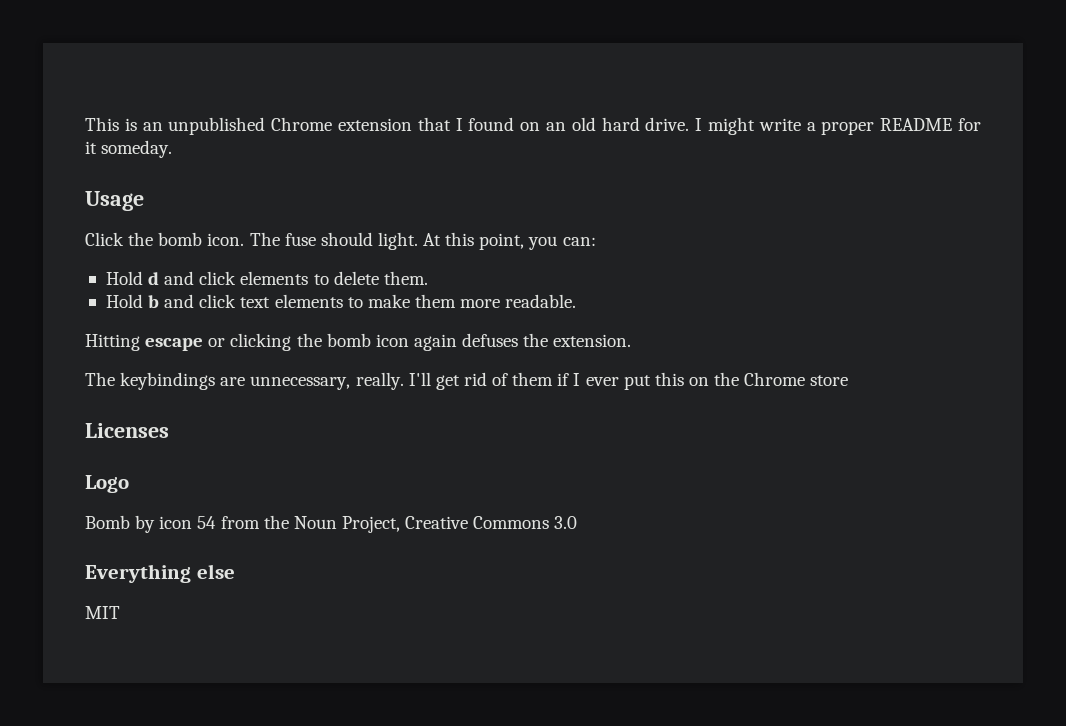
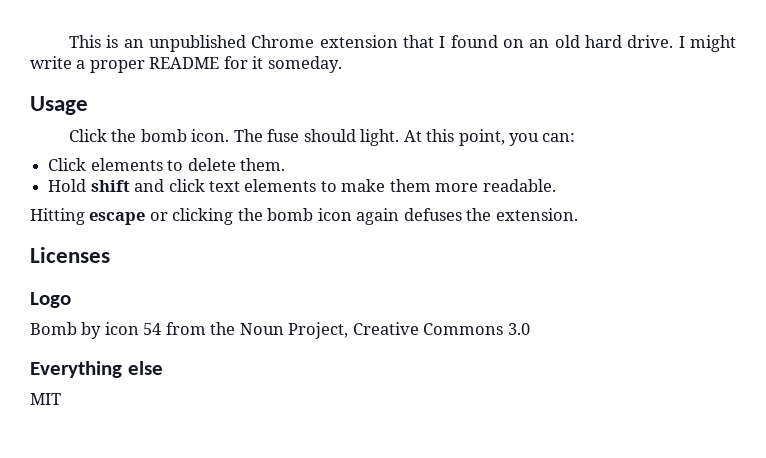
[105,271,237,285] Hold d and click -> [48,158,87,171] Click
[148,295,160,308] b -> [90,180,130,192] shift
[85,372,849,390] // The keybindings are unnecessary, really. I'll get rid of them if I ever put this on the Chrome store -> (578, 214) none

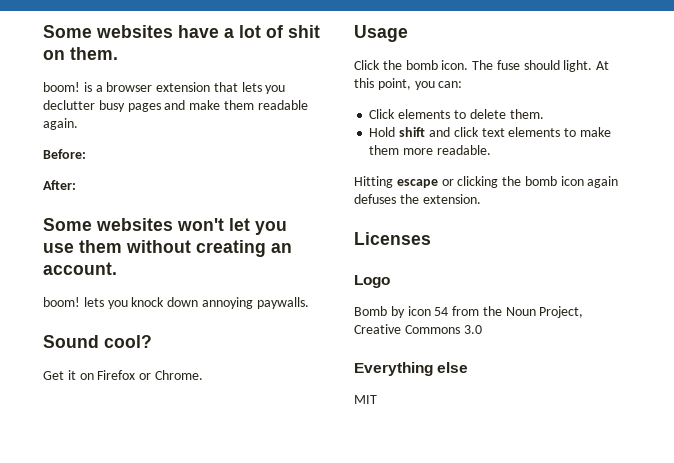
[69,35,737,52] [30,56,342,73] This is an unpublished Chrome extension that I found on an old hard drive. I might write a proper README for it someday. -> [43,25,320,38] [43,47,118,60] [43,82,286,94] [43,100,308,112] [43,118,78,130] [43,149,86,159] [43,180,76,190] [43,218,287,235] [43,240,292,257] [43,262,117,275] [43,297,309,309] [43,335,152,348] [43,370,203,380] Some websites have a lot of shit on them. // boom! is a browser extension that lets you declutter busy pages and make them readable again. // Before: // After: // Some websites won't let you use them without creating an account. // boom! lets you knock down annoying paywalls. // Sound cool? // Get it on Firefox or Chrome.

